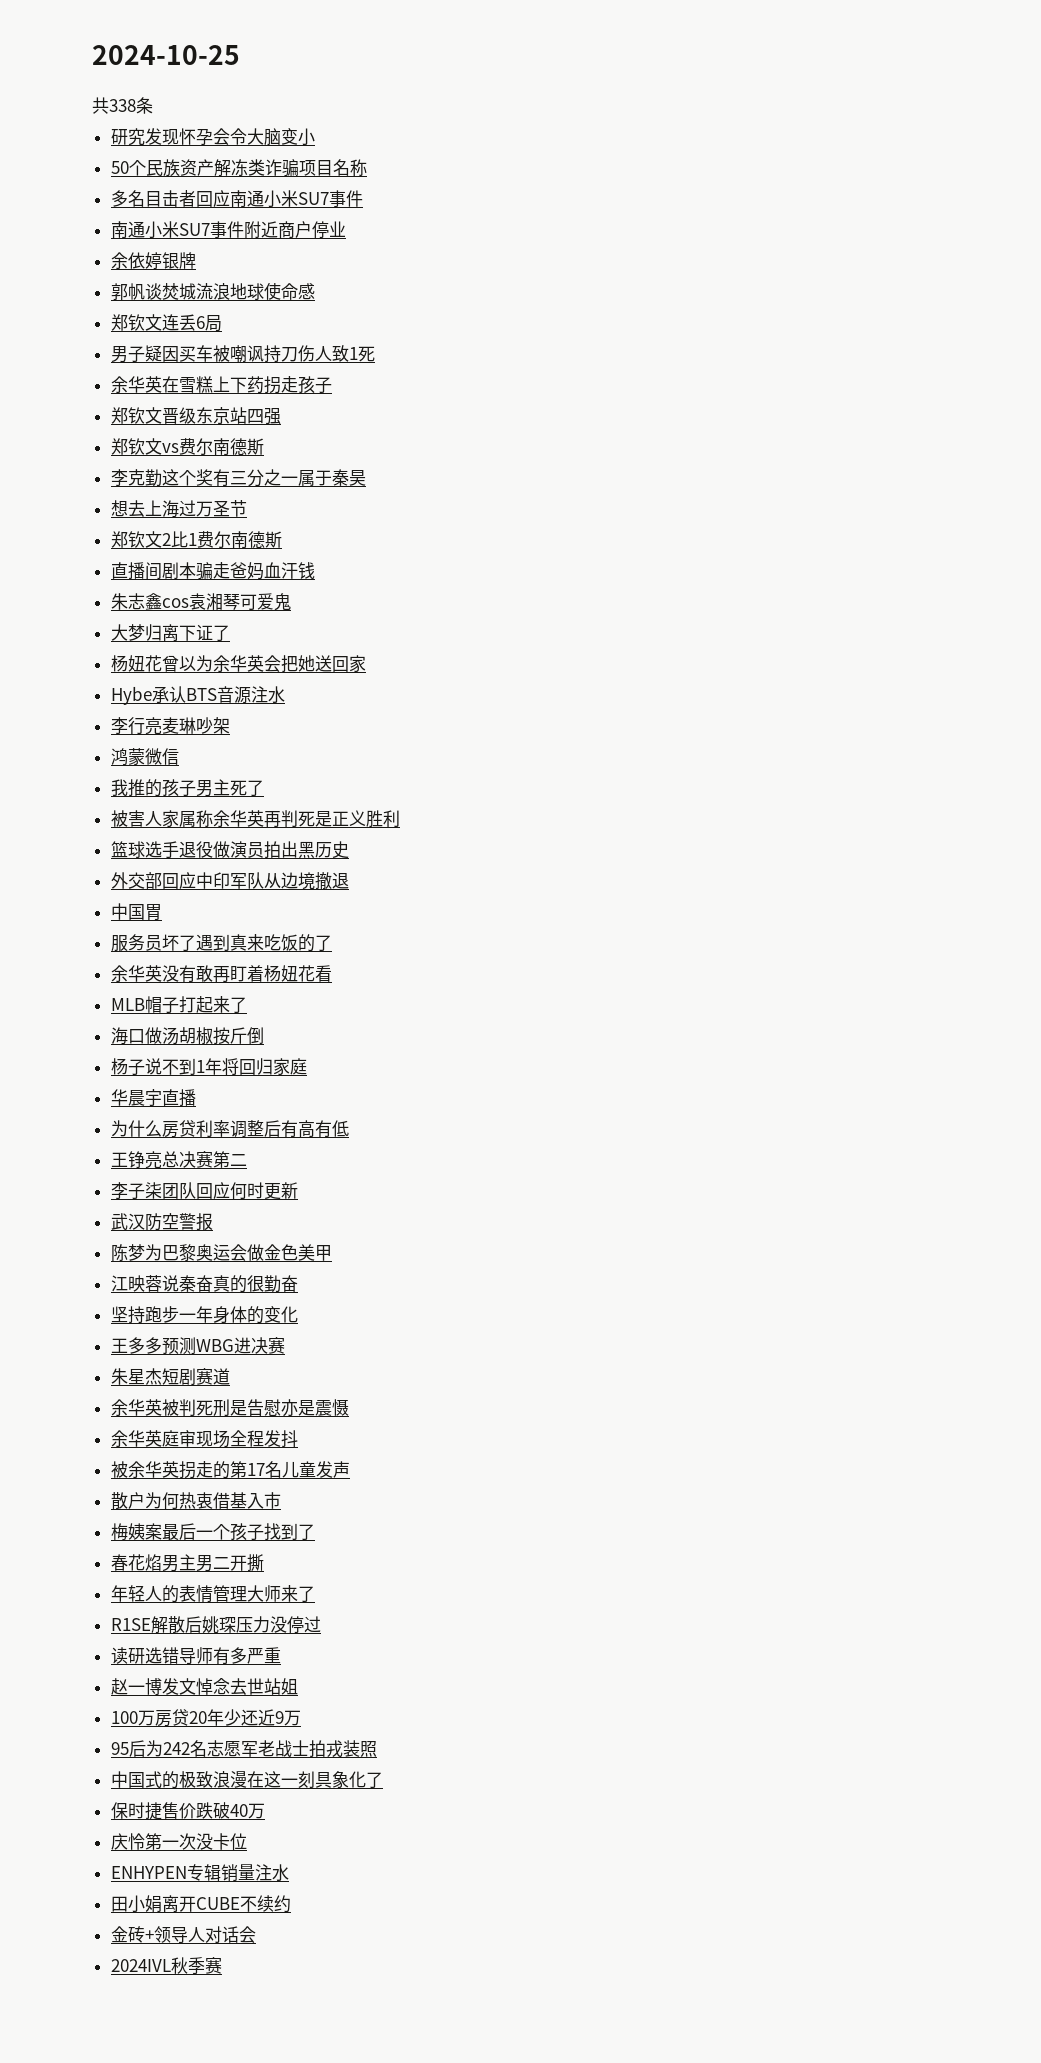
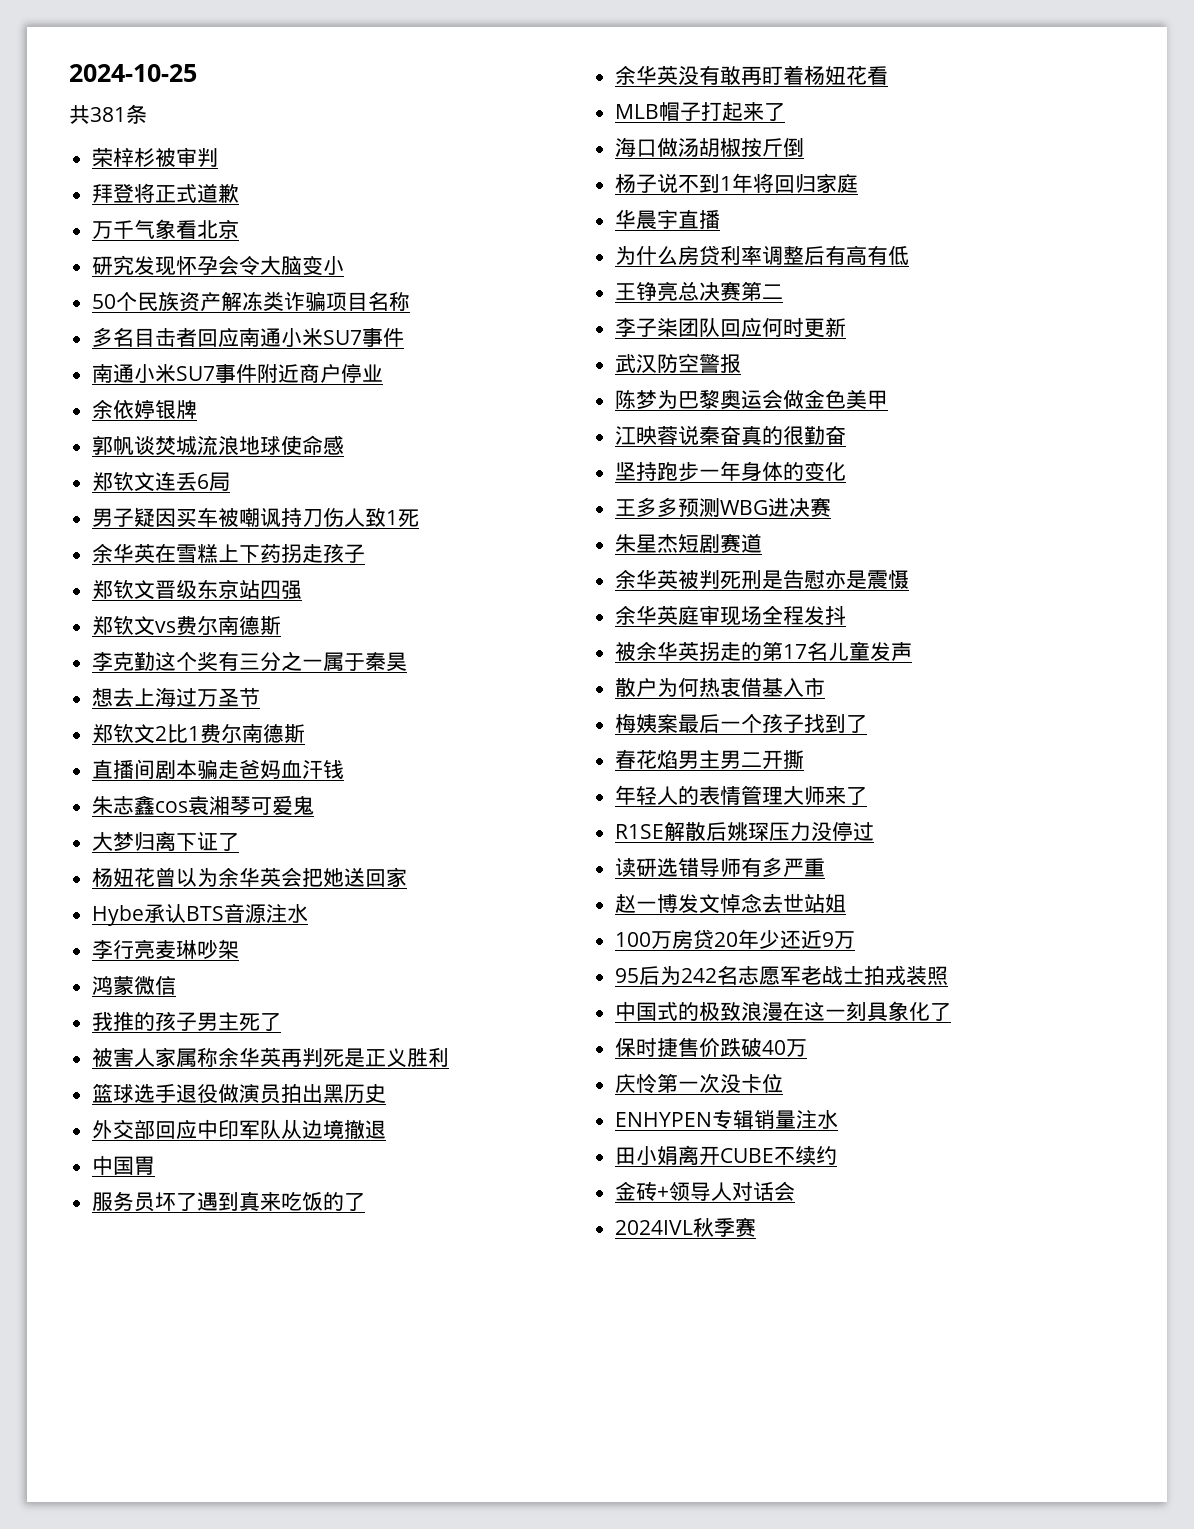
[109,99,136,112] 338 -> [90,107,126,122] 381
(153, 105) none -> [92,147,219,167] [92,183,240,203] [92,219,240,239] // 荣梓杉被审判 // 拜登将正式道歉 // 万千气象看北京

